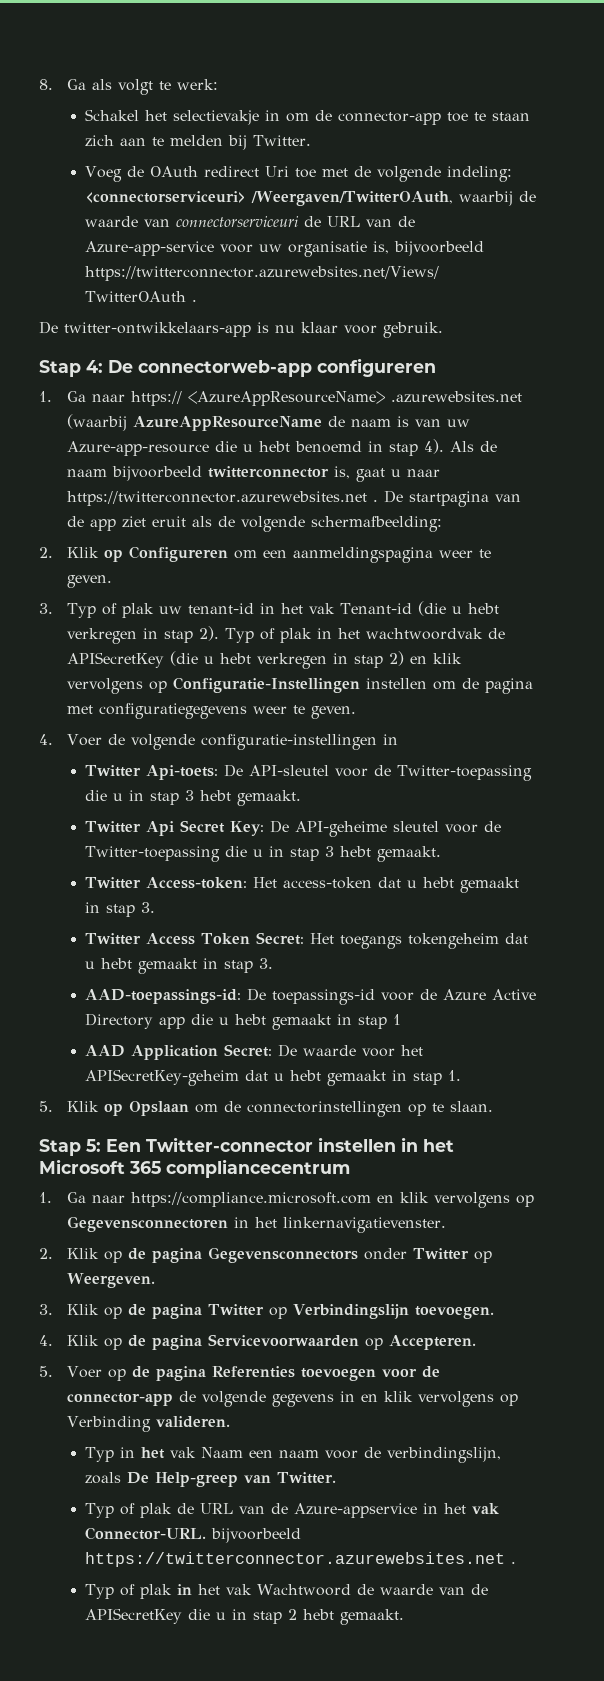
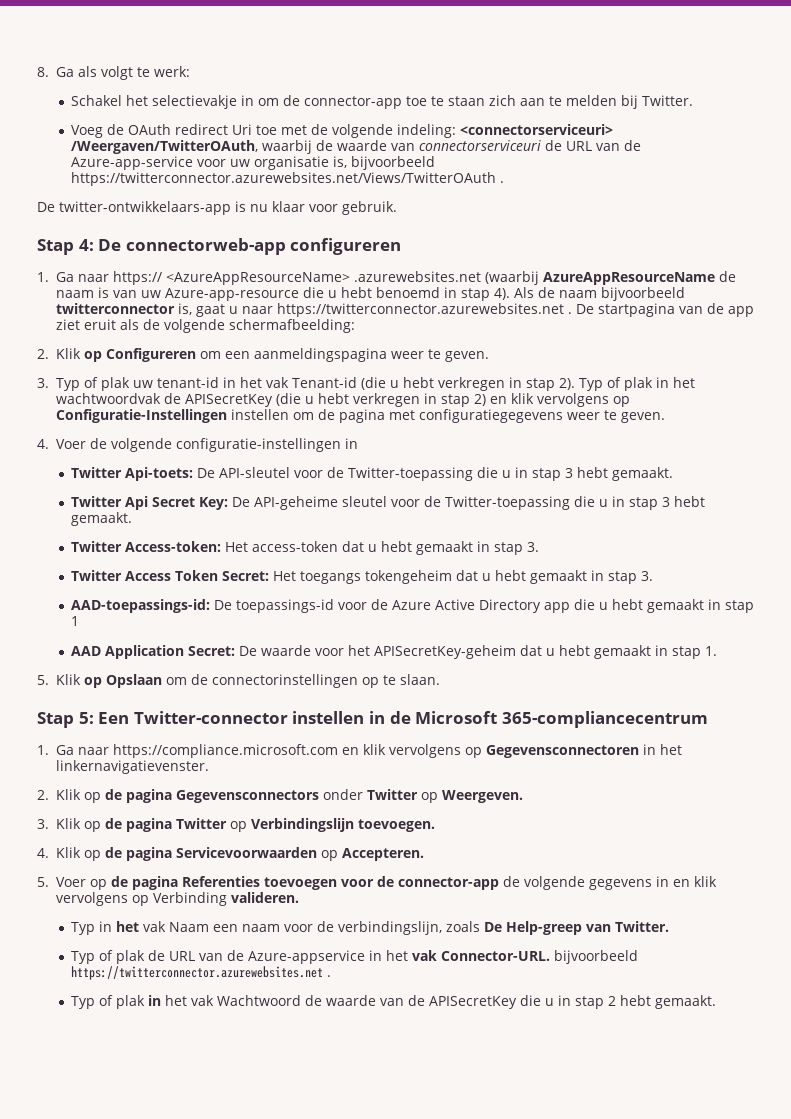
[423,1139,454,1152] [39,1159,350,1178] het Microsoft 365 compliancecentrum -> [389,711,708,728] de Microsoft 365-compliancecentrum

